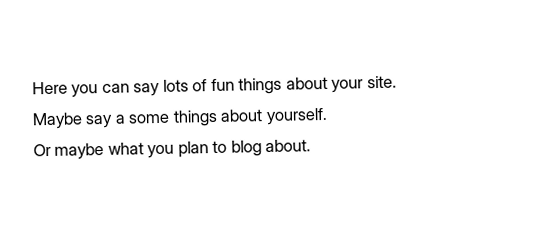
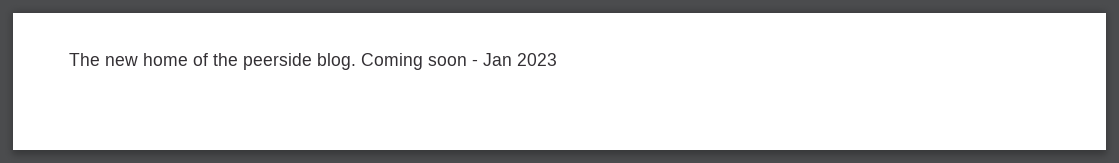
[32,75,397,98] [32,107,328,130] [33,139,312,160] Here you can say lots of fun things about your site. // Maybe say a some things about yourself. // Or maybe what you plan to blog about. -> [69,53,557,70] The new home of the peerside blog. Coming soon - Jan 2023

